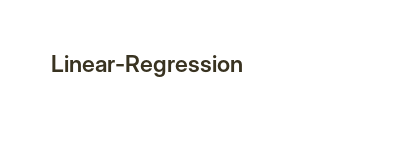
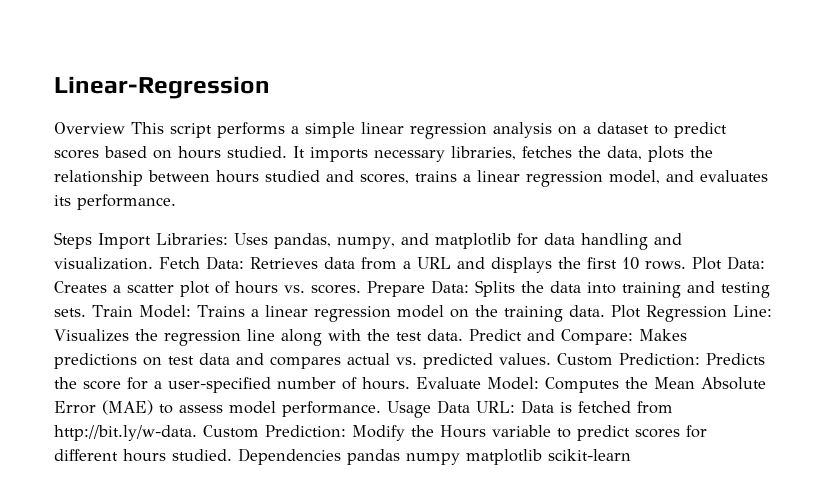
(243, 66) none -> [54,122,727,139] [54,146,713,162] [54,170,768,187] [54,194,176,210] [54,232,682,250] [54,256,765,273] [54,280,770,298] [54,305,772,322] [54,329,687,346] [54,353,765,369] [54,377,766,393] [54,400,673,418] [54,425,707,441] [54,448,631,465] // Overview This script performs a simple linear regression analysis on a dataset to predict scores based on hours studied. It imports necessary libraries, fetches the data, plots the relationship between hours studied and scores, trains a linear regression model, and evaluates its performance. // Steps Import Libraries: Uses pandas, numpy, and matplotlib for data handling and visualization. Fetch Data: Retrieves data from a URL and displays the first 10 rows. Plot Data: Creates a scatter plot of hours vs. scores. Prepare Data: Splits the data into training and testing sets. Train Model: Trains a linear regression model on the training data. Plot Regression Line: Visualizes the regression line along with the test data. Predict and Compare: Makes predictions on test data and compares actual vs. predicted values. Custom Prediction: Predicts the score for a user-specified number of hours. Evaluate Model: Computes the Mean Absolute Error (MAE) to assess model performance. Usage Data URL: Data is fetched from http://bit.ly/w-data. Custom Prediction: Modify the Hours variable to predict scores for different hours studied. Dependencies pandas numpy matplotlib scikit-learn

